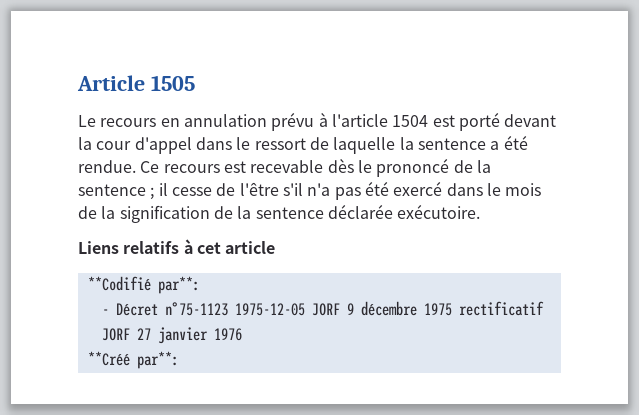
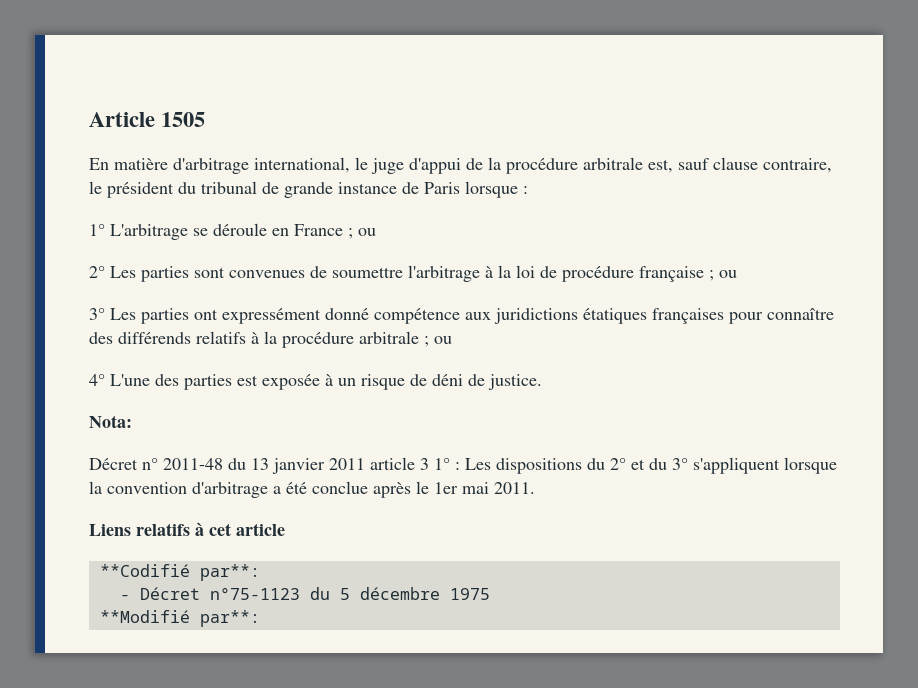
[78,112,557,131] [78,135,528,154] [78,158,491,177] [78,181,542,200] [78,204,481,223] Le recours en annulation prévu à l'article 1504 est porté devant la cour d'appel dans le ressort de laquelle la sentence a été rendue. Ce recours est recevable dès le prononcé de la sentence ; il cesse de l'être s'il n'a pas été exercé dans le mois de la signification de la sentence déclarée exécutoire. -> [89,157,832,174] [89,181,528,198] [89,223,376,240] [89,265,737,282] [89,308,834,324] [89,331,452,348] [89,374,542,390] [89,415,132,428] [89,457,837,474] [89,481,535,498] En matière d'arbitrage international, le juge d'appui de la procédure arbitrale est, sauf clause contraire, le président du tribunal de grande instance de Paris lorsque : // 1° L'arbitrage se déroule en France ; ou // 2° Les parties sont convenues de soumettre l'arbitrage à la loi de procédure française ; ou // 3° Les parties ont expressément donné compétence aux juridictions étatiques françaises pour connaître des différends relatifs à la procédure arbitrale ; ou // 4° L'une des parties est exposée à un risque de déni de justice. // Nota: // Décret n° 2011-48 du 13 janvier 2011 article 3 1° : Les dispositions du 2° et du 3° s'appliquent lorsque la convention d'arbitrage a été conclue après le 1er mai 2011.
[234,303,354,316] 1975-12-05 JORF 9 -> [309,587,350,600] du 5
[458,301,544,316] [101,327,242,344] [87,351,130,366] rectificatif JORF 27 janvier 1976 // **Créé -> [99,610,190,623] // **Modifié

